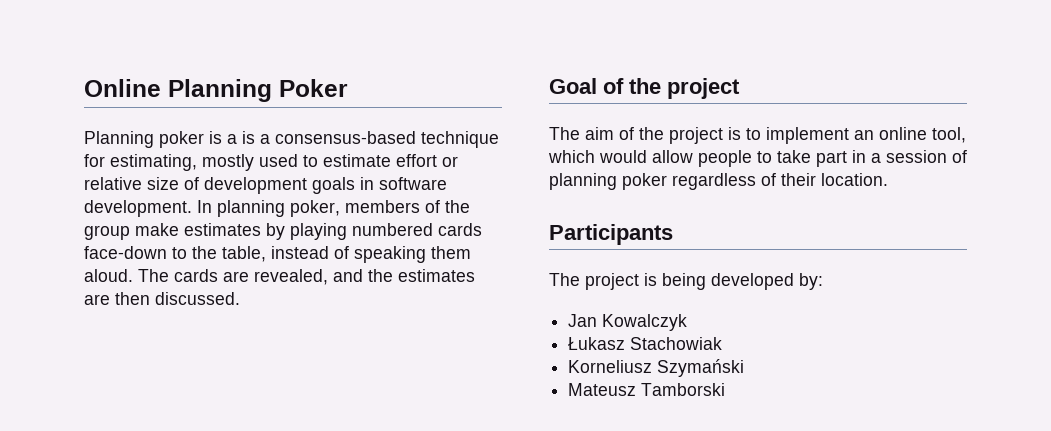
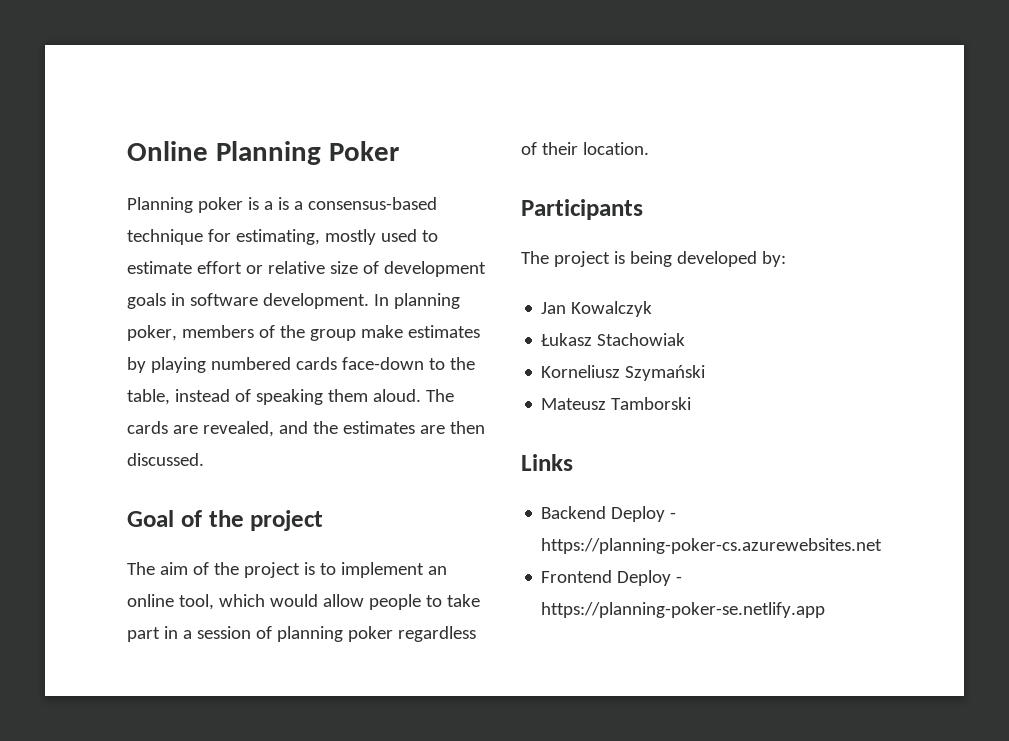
(726, 389) none -> [521,454,573,471] [541,506,677,522] [541,538,883,554] [541,570,683,586] [541,602,826,618] // Links // Backend Deploy - https://planning-poker-cs.azurewebsites.net // Frontend Deploy - https://planning-poker-se.netlify.app

